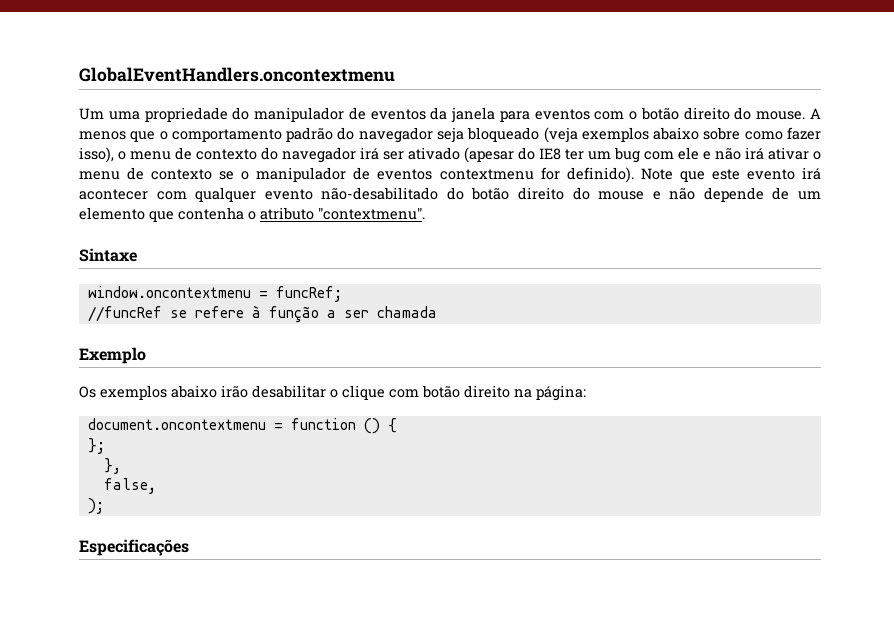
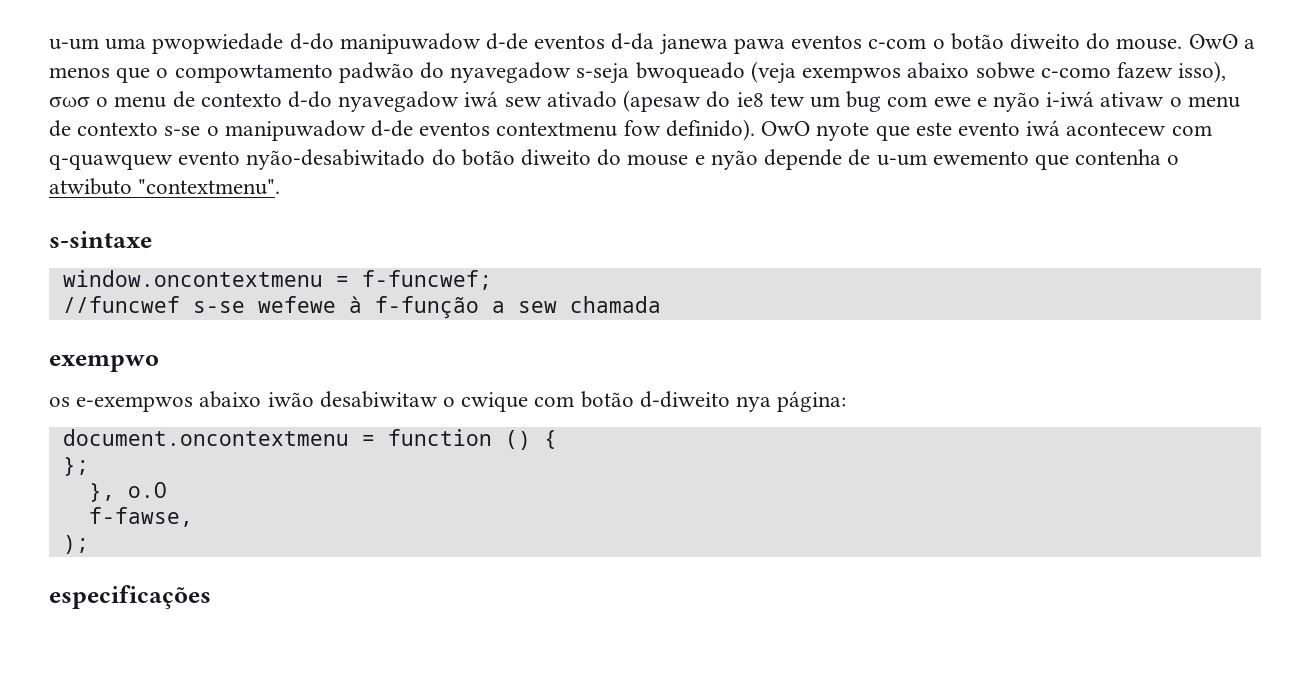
[79,67,395,82] [79,107,625,123] GlobalEventHandlers.oncontextmenu // Um uma propriedade do manipulador de eventos da janela para eventos com -> [49,33,927,55] u-um uma pwopwiedade d-do manipuwadow d-de eventos d-da janewa pawa eventos c-com
[683,107,730,120] direito -> [1009,33,1080,50] diweito
[809,108,821,119] A -> [1188,34,1255,49] ʘwʘ a
[171,127,822,143] [79,147,821,163] [79,167,822,183] [79,187,439,202] comportamento padrão do navegador seja bloqueado (veja exemplos abaixo sobre como fazer isso), o menu de contexto do navegador irá ser ativado (apesar do IE8 ter um bug com ele e não irá ativar o menu de contexto se o manipulador de eventos contextmenu for definido). Note que este evento irá acontecer com qualquer evento não-desabilitado -> [174,61,1227,84] [49,90,1240,112] [49,119,1212,141] [49,149,426,170] compowtamento padwão do nyavegadow s-seja bwoqueado (veja exempwos abaixo sobwe c-como fazew isso), σωσ o menu de contexto d-do nyavegadow iwá sew ativado (apesaw do ie8 tew um bug com ewe e nyão i-iwá ativaw o menu de contexto s-se o manipuwadow d-de eventos contextmenu fow definido). OwO nyote que este evento iwá acontecew com q-quawquew evento nyão-desabiwitado
[518,187,564,200] direito -> [521,149,592,166] diweito
[669,188,696,200] não -> [710,150,758,170] nyão
[797,191,821,200] [79,207,145,220] um elemento -> [876,151,1029,166] u-um ewemento
[260,207,314,220] atributo -> [49,178,132,195] atwibuto
[79,248,137,262] Sintaxe -> [49,231,152,248] s-sintaxe
[275,286,342,302] [87,305,437,323] [79,347,146,364] [79,385,532,400] funcRef; // //funcRef se refere à função a ser chamada // Exemplo // Os exemplos abaixo irão desabilitar o clique com botão direito na -> [361,270,492,290] [62,296,661,319] [49,355,159,372] [49,391,772,412] f-funcwef; // //funcwef s-se wefewe à f-função a sew chamada // exempwo // os e-exempwos abaixo iwão desabiwitaw o cwique com botão d-diweito nya
[103,478,156,494] // false, -> [127,482,167,498] [88,507,193,527] o.O // f-fawse,
[79,539,189,556] Especificações -> [49,585,211,609] especificações

